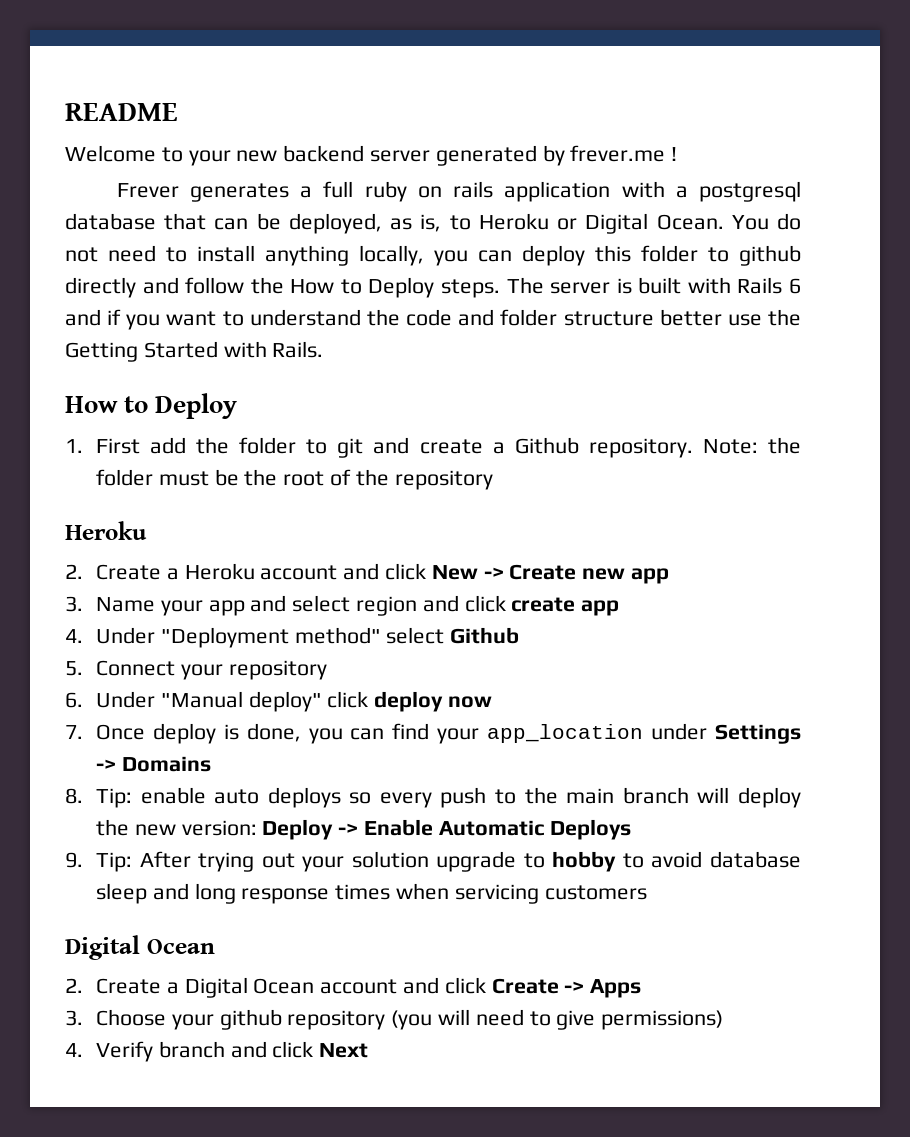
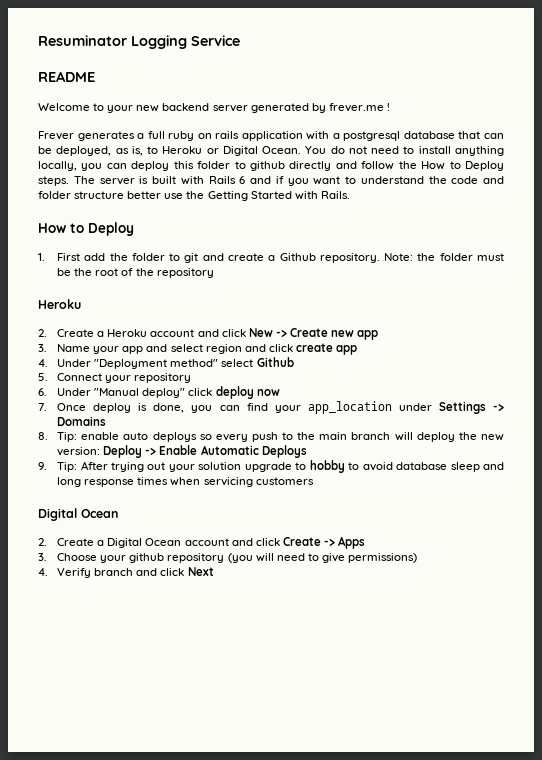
(65, 112) none -> [38,35,240,49] Resuminator Logging Service //

